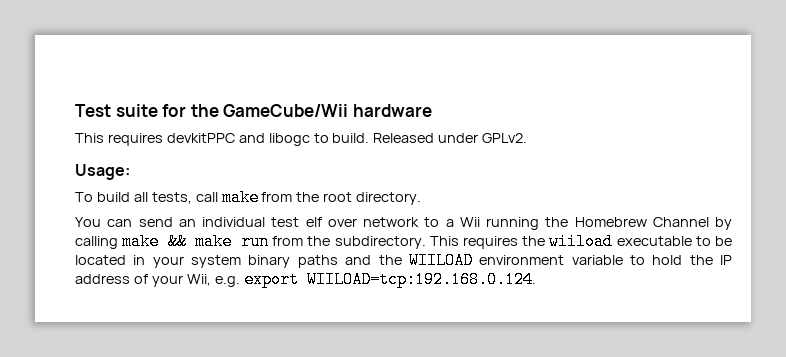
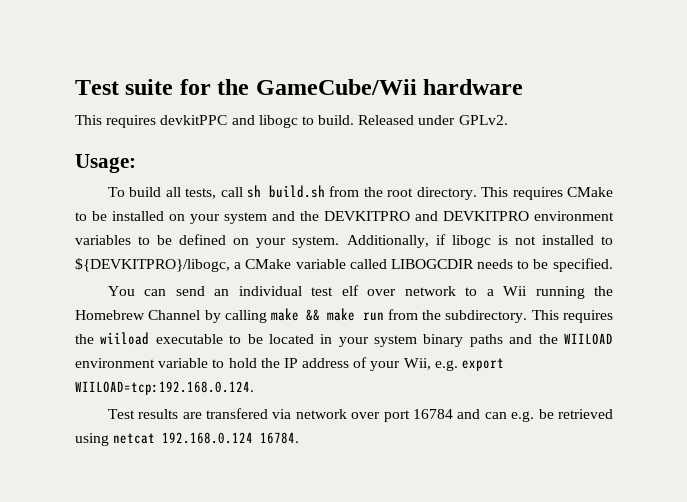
[221,189,259,206] make -> [247,185,325,198] sh build.sh
(422, 198) none -> [481,187,613,200] [75,211,614,224] [75,234,614,248] [75,258,613,272] This requires CMake to be installed on your system and the DEVKITPRO and DEVKITPRO environment variables to be defined on your system. Additionally, if libogc is not installed to ${DEVKITPRO}/libogc, a CMake variable called LIBOGCDIR needs to be specified.
(536, 279) none -> [107,408,614,422] [75,432,300,446] // Test results are transfered via network over port 16784 and can e.g. be retrieved using netcat 192.168.0.124 16784.

